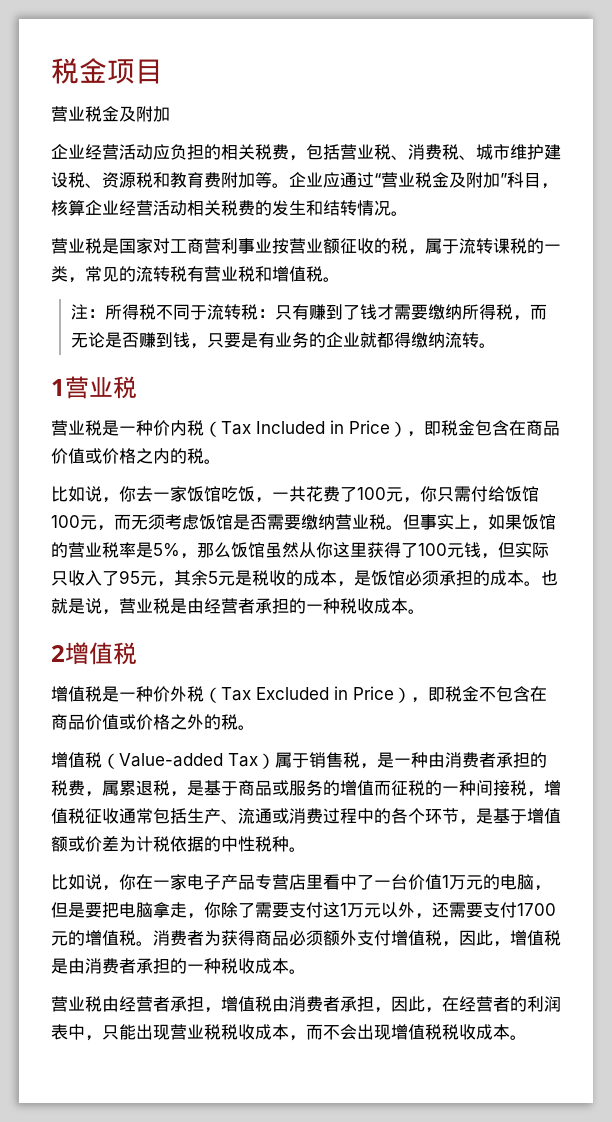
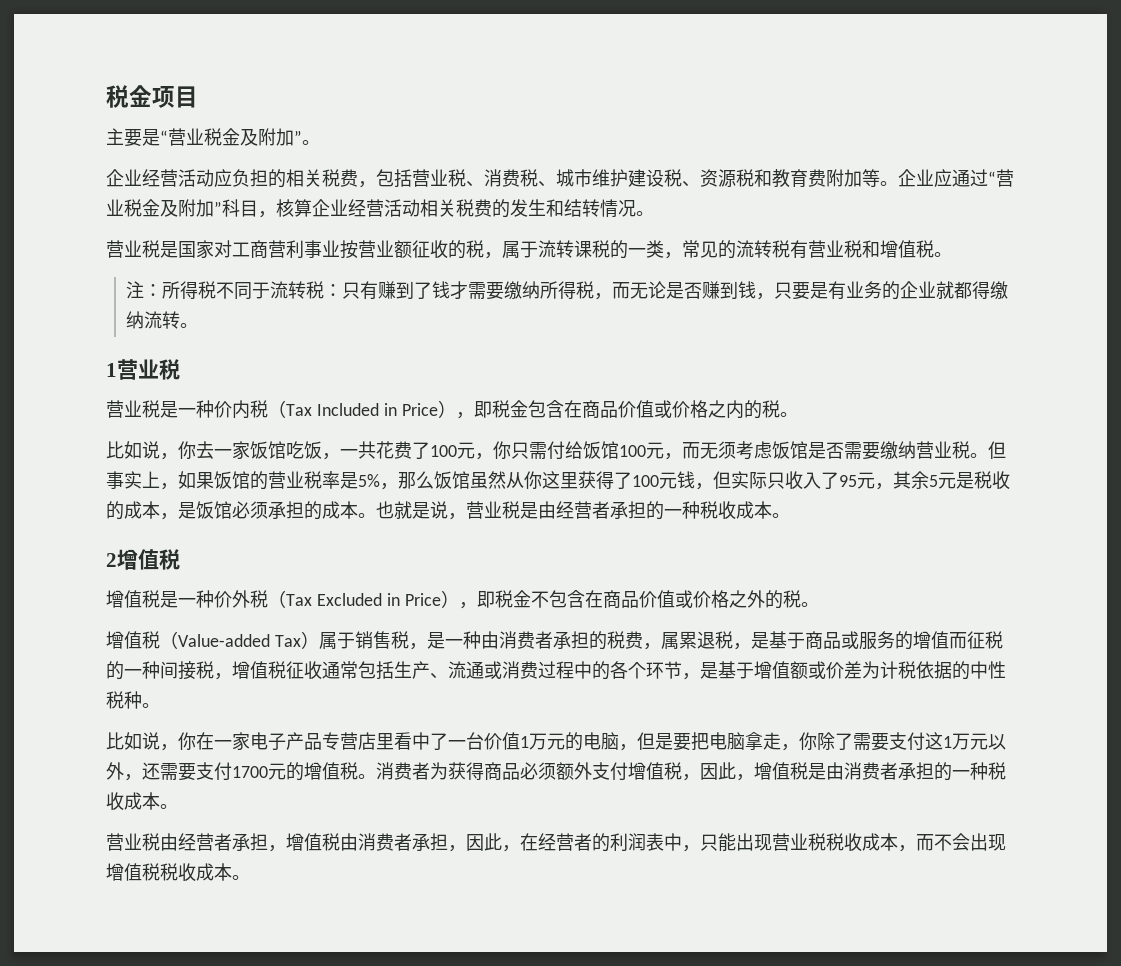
[51,106,170,122] 营业税金及附加 -> [106,128,320,147] 主要是“营业税金及附加”。

